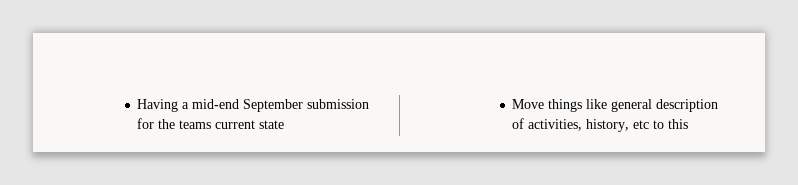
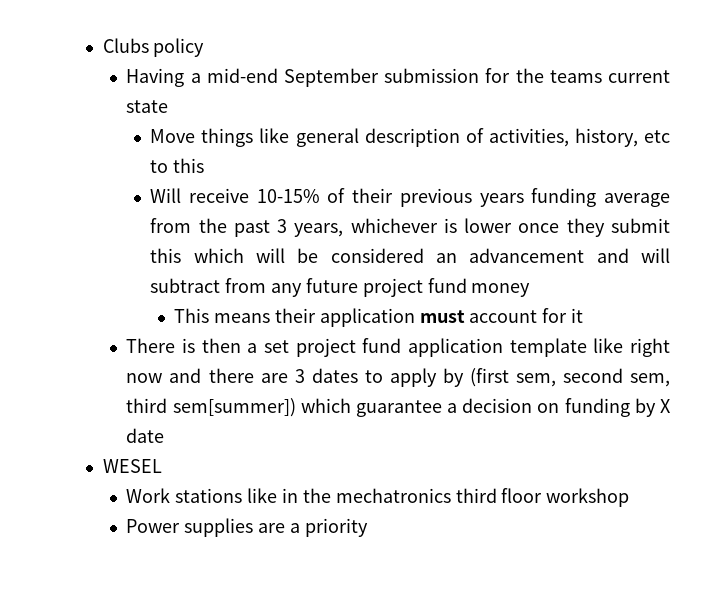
(137, 105) none -> [102,38,205,57] Clubs policy //
(689, 124) none -> [150,188,670,207] [150,218,670,237] [150,248,670,263] [150,278,531,297] [174,308,584,327] [126,338,670,357] [126,368,670,387] [126,398,671,417] [126,428,165,443] [102,459,162,473] [126,488,630,507] [126,518,368,537] // Will receive 10-15% of their previous years funding average from the past 3 years, whichever is lower once they submit this which will be considered an advancement and will subtract from any future project fund money // This means their application must account for it // There is then a set project fund application template like right now and there are 3 dates to apply by (first sem, second sem, third sem[summer]) which guarantee a decision on funding by X date // WESEL // Work stations like in the mechatronics third floor workshop // Power supplies are a priority

